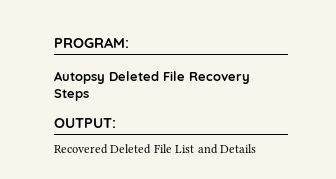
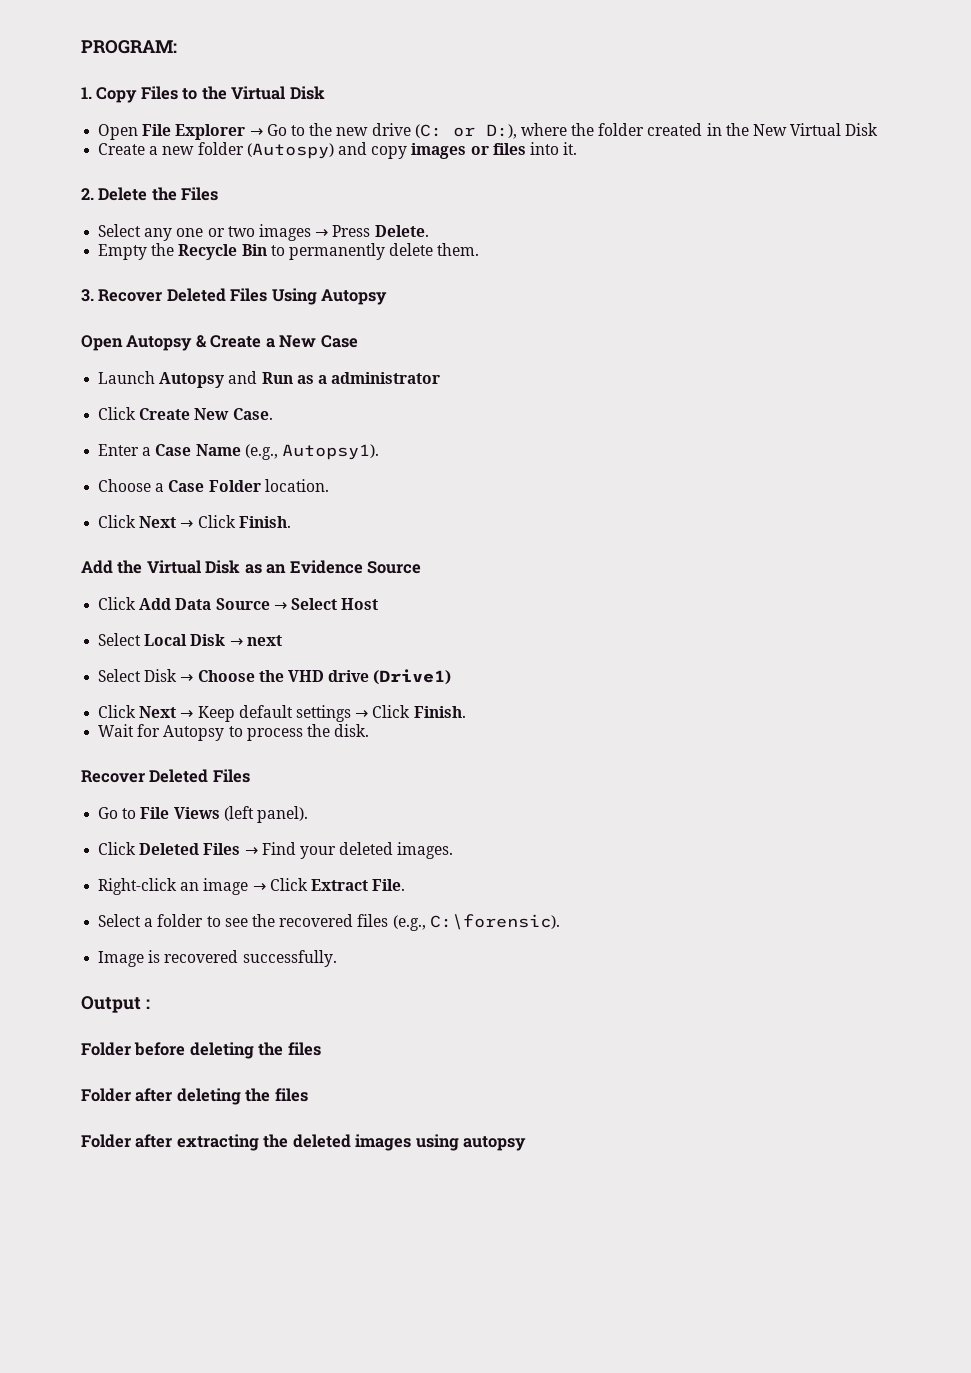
[54,71,250,84] [54,89,89,101] [54,118,116,128] [54,144,256,154] Autopsy Deleted File Recovery Steps // OUTPUT: // Recovered Deleted File List and Details -> [81,86,325,103] [98,123,879,140] [98,142,578,159] [81,187,219,201] [98,224,429,241] [98,243,480,260] [81,288,388,305] [81,335,358,351] [98,371,441,388] [98,407,273,420] [98,444,379,460] [98,479,329,492] [98,515,291,528] [81,560,422,574] [98,597,379,610] [98,633,282,646] [98,669,452,685] [98,705,466,722] [98,724,370,741] [81,769,250,783] [98,806,308,823] [98,842,454,859] [98,878,406,895] [98,914,560,931] [98,950,337,967] [81,996,150,1013] [81,1042,321,1059] [81,1088,308,1105] [81,1134,527,1151] 1. Copy Files to the Virtual Disk // Open File Explorer → Go to the new drive (C: or D:), where the folder created in the New Virtual Disk // Create a new folder (Autospy) and copy images or files into it. // 2. Delete the Files // Select any one or two images → Press Delete. // Empty the Recycle Bin to permanently delete them. // 3. Recover Deleted Files Using Autopsy // Open Autopsy & Create a New Case // Launch Autopsy and Run as a administrator // Click Create New Case. // Enter a Case Name (e.g., Autopsy1). // Choose a Case Folder location. // Click Next → Click Finish. // Add the Virtual Disk as an Evidence Source // Click Add Data Source → Select Host // Select Local Disk → next // Select Disk → Choose the VHD drive (Drive1) // Click Next → Keep default settings → Click Finish. // Wait for Autopsy to process the disk. // Recover Deleted Files // Go to File Views (left panel). // Click Deleted Files → Find your deleted images. // Right-click an image → Click Extract File. // Select a folder to see the recovered files (e.g., C:\forensic). // Image is recovered successfully. // Output : // Folder before deleting the files // Folder after deleting the files // Folder after extracting the deleted images using autopsy

